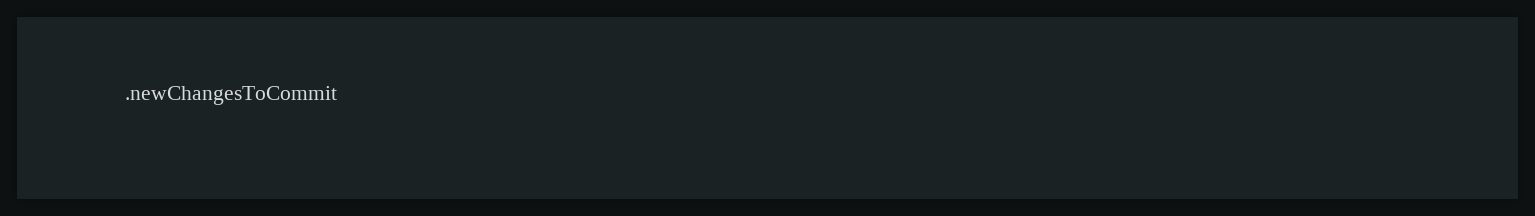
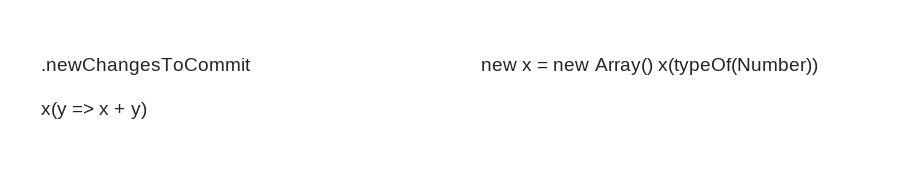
(337, 95) none -> [41,102,147,119] [481,58,818,75] // x(y => x + y) // new x = new Array() x(typeOf(Number))

